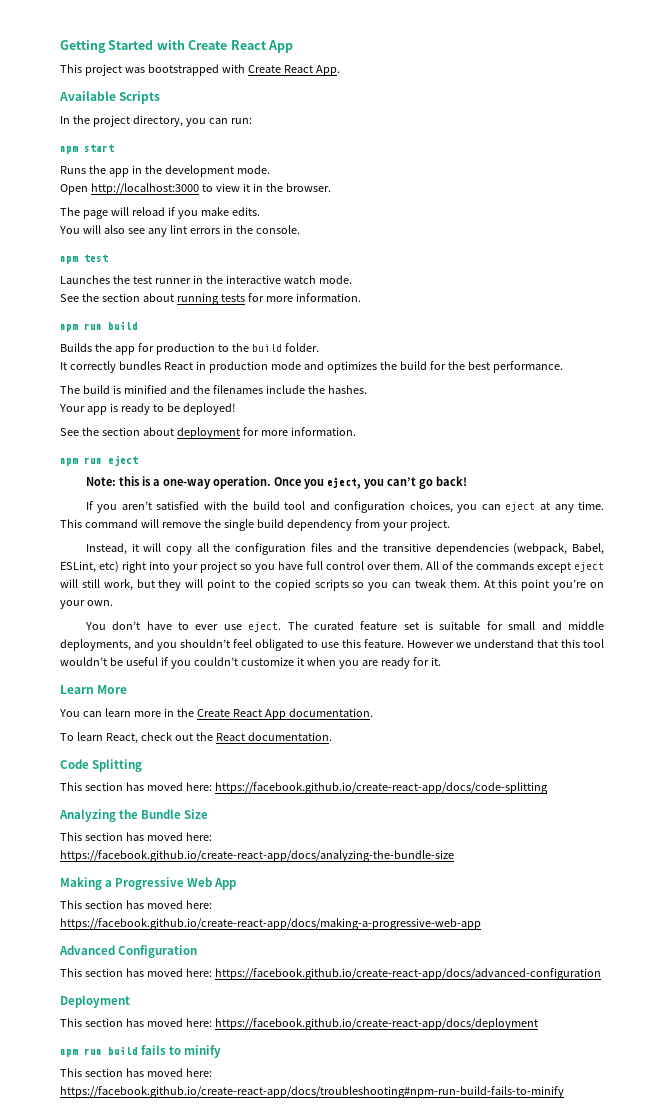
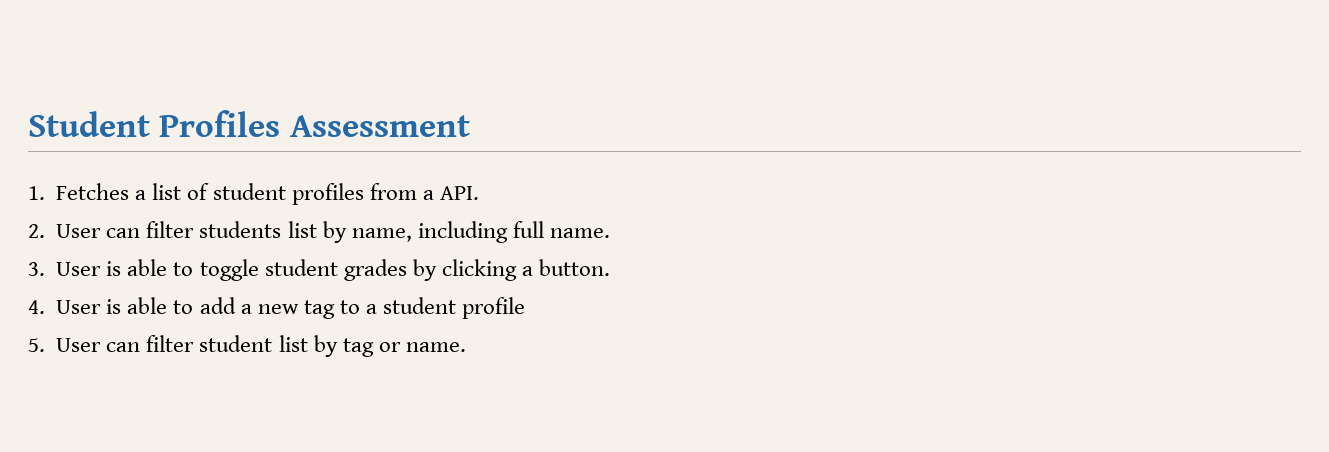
[60,40,293,53] [60,64,340,76] [59,91,161,104] [60,115,252,127] [60,144,114,154] [60,165,270,177] [60,183,331,195] [60,207,260,219] [59,225,300,237] [60,254,108,264] [60,275,352,284] [60,293,361,305] [60,321,138,332] [60,343,319,355] [60,361,563,373] [60,385,367,394] [59,403,236,415] [60,427,356,439] [60,455,138,466] [85,476,467,489] [85,501,605,513] [60,519,450,531] [85,543,604,555] [60,561,604,573] [60,579,605,591] [60,600,113,609] [84,621,605,632] [60,639,604,651] [60,657,441,669] [60,685,128,694] [59,708,373,720] [60,732,332,744] [60,759,143,772] [60,782,548,794] [59,809,209,822] [60,832,212,841] [60,850,454,862] [60,877,237,890] [60,900,212,909] [60,918,481,930] [59,945,198,958] [60,968,601,980] [60,995,130,1008] [60,1018,538,1030] [60,1045,222,1058] [60,1068,212,1077] [60,1086,564,1098] Getting Started with Create React App // This project was bootstrapped with Create React App. // Available Scripts // In the project directory, you can run: // npm start // Runs the app in the development mode. // Open http://localhost:3000 to view it in the browser. // The page will reload if you make edits. // You will also see any lint errors in the console. // npm test // Launches the test runner in the interactive watch mode. // See the section about running tests for more information. // npm run build // Builds the app for production to the build folder. // It correctly bundles React in production mode and optimizes the build for the best performance. // The build is minified and the filenames include the hashes. // Your app is ready to be deployed! // See the section about deployment for more information. // npm run eject // Note: this is a one-way operation. Once you eject, you can’t go back! // If you aren’t satisfied with the build tool and configuration choices, you can eject at any time. This command will remove the single build dependency from your project. // Instead, it will copy all the configuration files and the transitive dependencies (webpack, Babel, ESLint, etc) right into your project so you have full control over them. All of the commands except eject will still work, but they will point to the copied scripts so you can tweak them. At this point you’re on your own. // You don’t have to ever use eject. The curated feature set is suitable for small and middle deployments, and you shouldn’t feel obligated to use this feature. However we understand that this tool wouldn’t be useful if you couldn’t customize it when you are ready for it. // Learn More // You can learn more in the Create React App documentation. // To learn React, check out the React documentation. // Code Splitting // This section has moved here: https://facebook.github.io/create-react-app/docs/code-splitting // Analyzing the Bundle Size // This section has moved here: https://facebook.github.io/create-react-app/docs/analyzing-the-bundle-size // Making a Progressive Web App // This section has moved here: https://facebook.github.io/create-react-app/docs/making-a-progressive-web-app // Advanced Configuration // This section has moved here: https://facebook.github.io/create-react-app/docs/advanced-configuration // Deployment // This section has moved here: https://facebook.github.io/create-react-app/docs/deployment // npm run build fails to minify // This section has moved here: https://facebook.github.io/create-react-app/docs/troubleshooting#npm-run-build-fails-to-minify -> [28,110,470,137] [28,183,479,205] [28,221,610,243] [28,259,610,281] [28,297,526,319] [28,335,466,357] Student Profiles Assessment // 1. Fetches a list of student profiles from a API. // 2. User can filter students list by name, including full name. // 3. User is able to toggle student grades by clicking a button. // 4. User is able to add a new tag to a student profile // 5. User can filter student list by tag or name.

